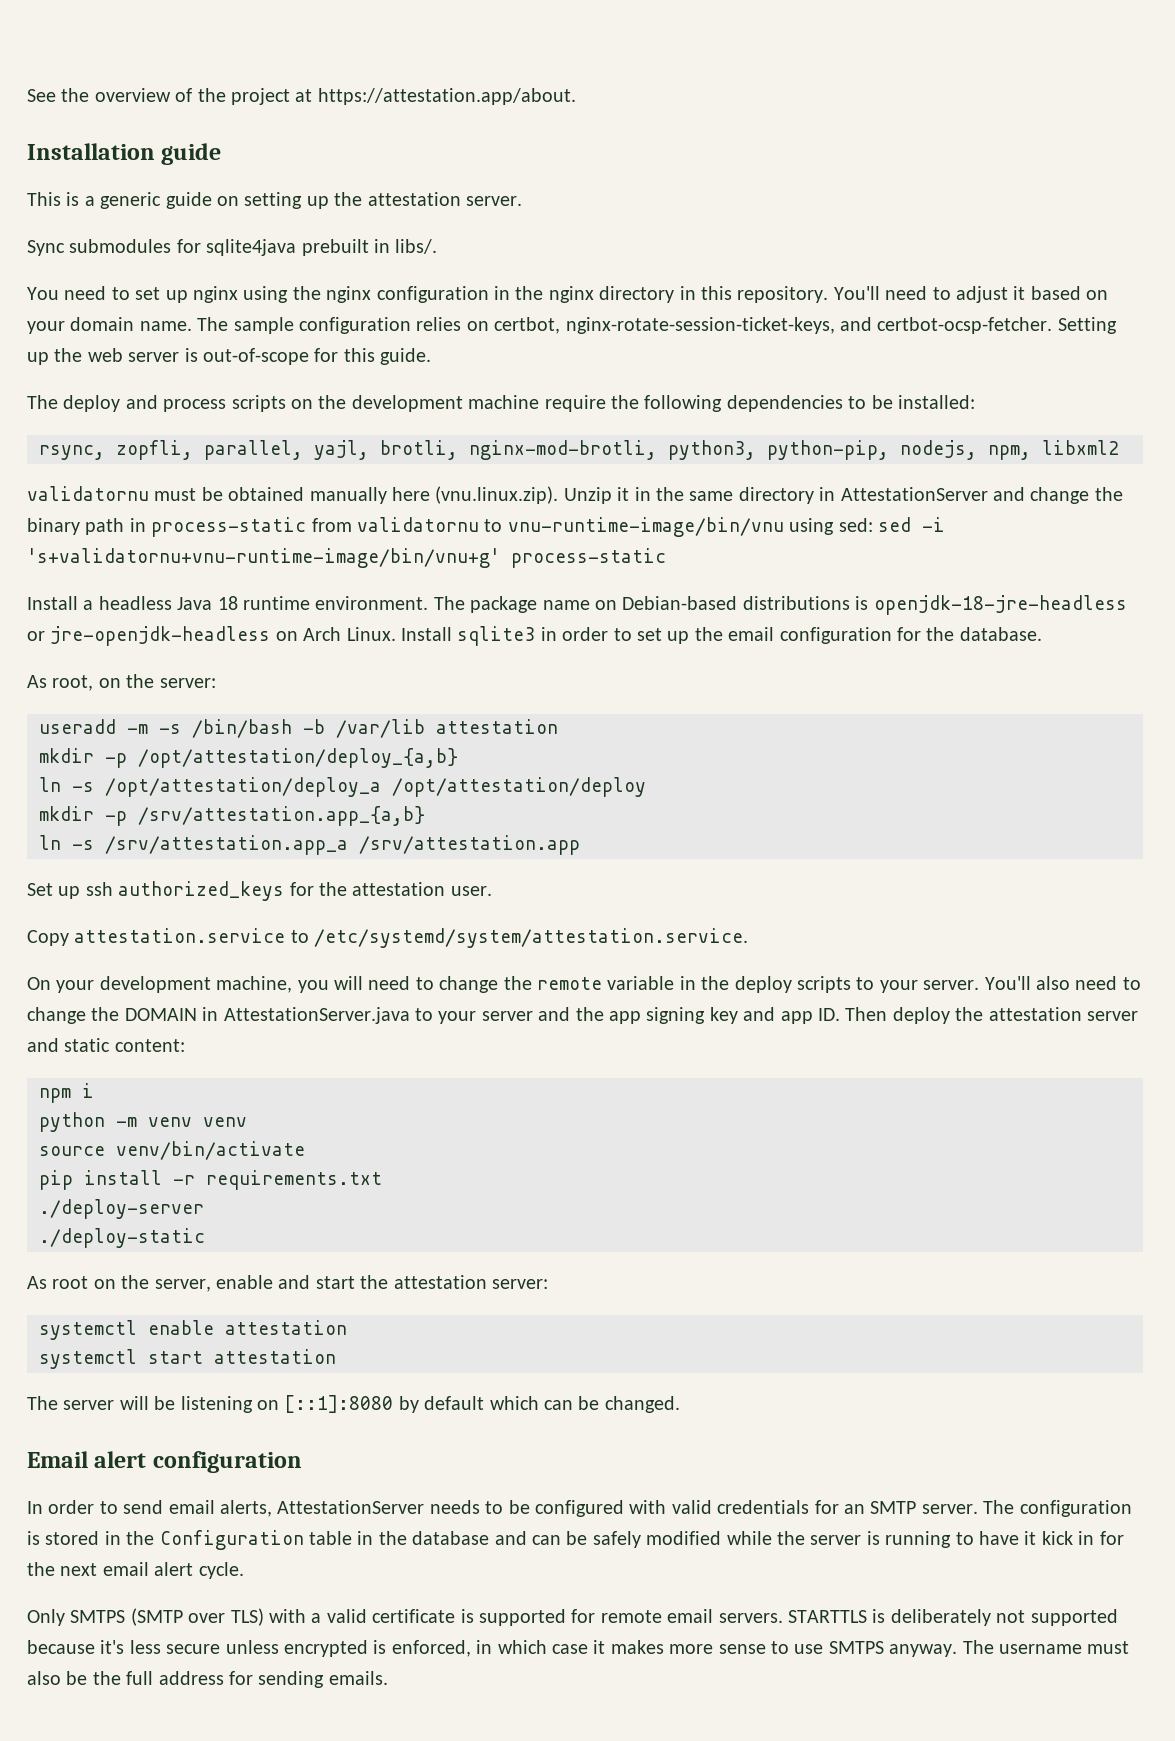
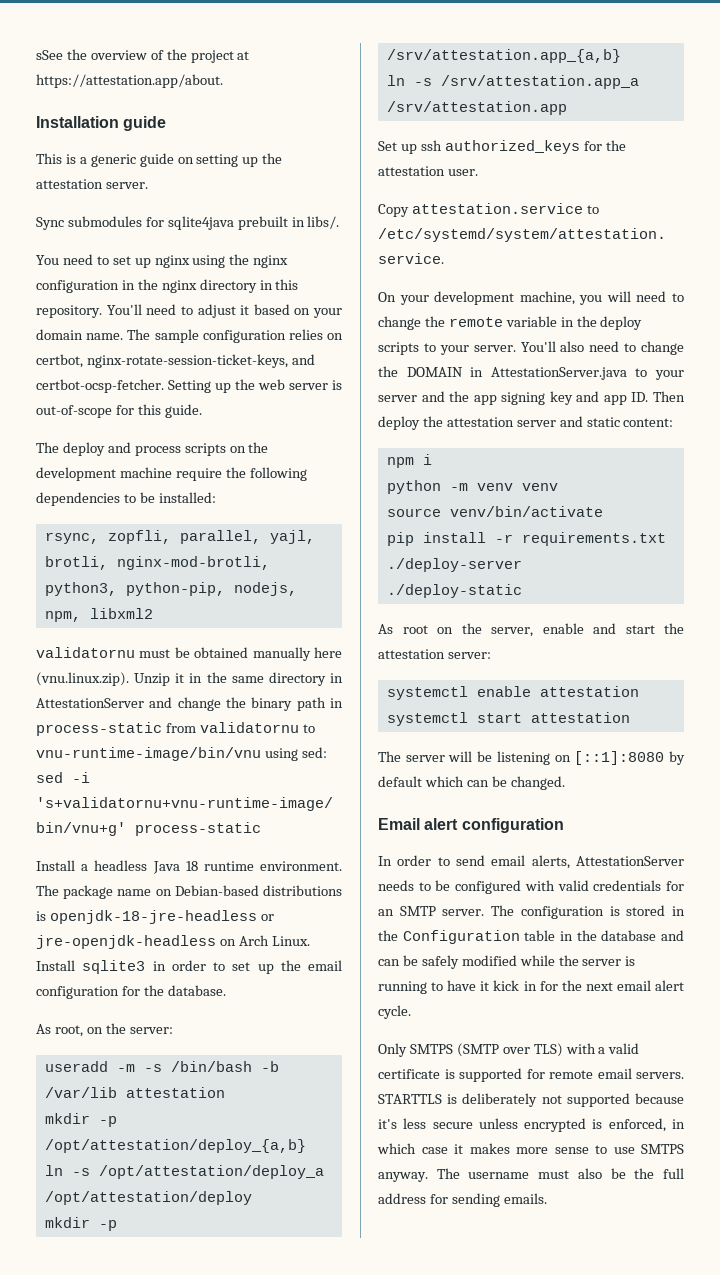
[27,89,56,102] See -> [36,50,63,60] sSee

